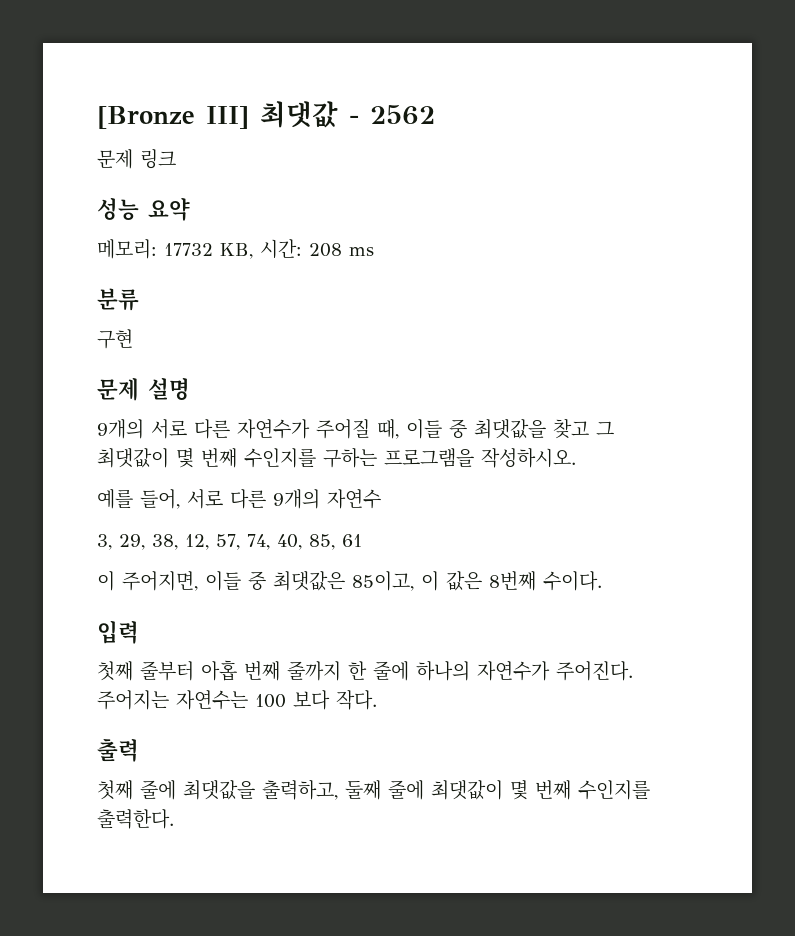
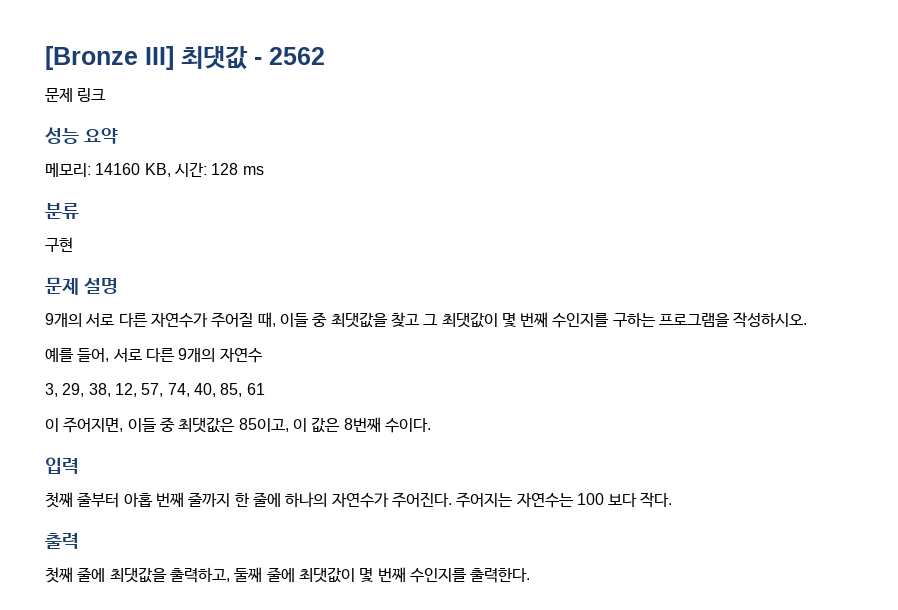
[164,243,213,256] 17732 -> [95,163,141,175] 14160
[309,243,342,257] 208 -> [211,163,239,175] 128

